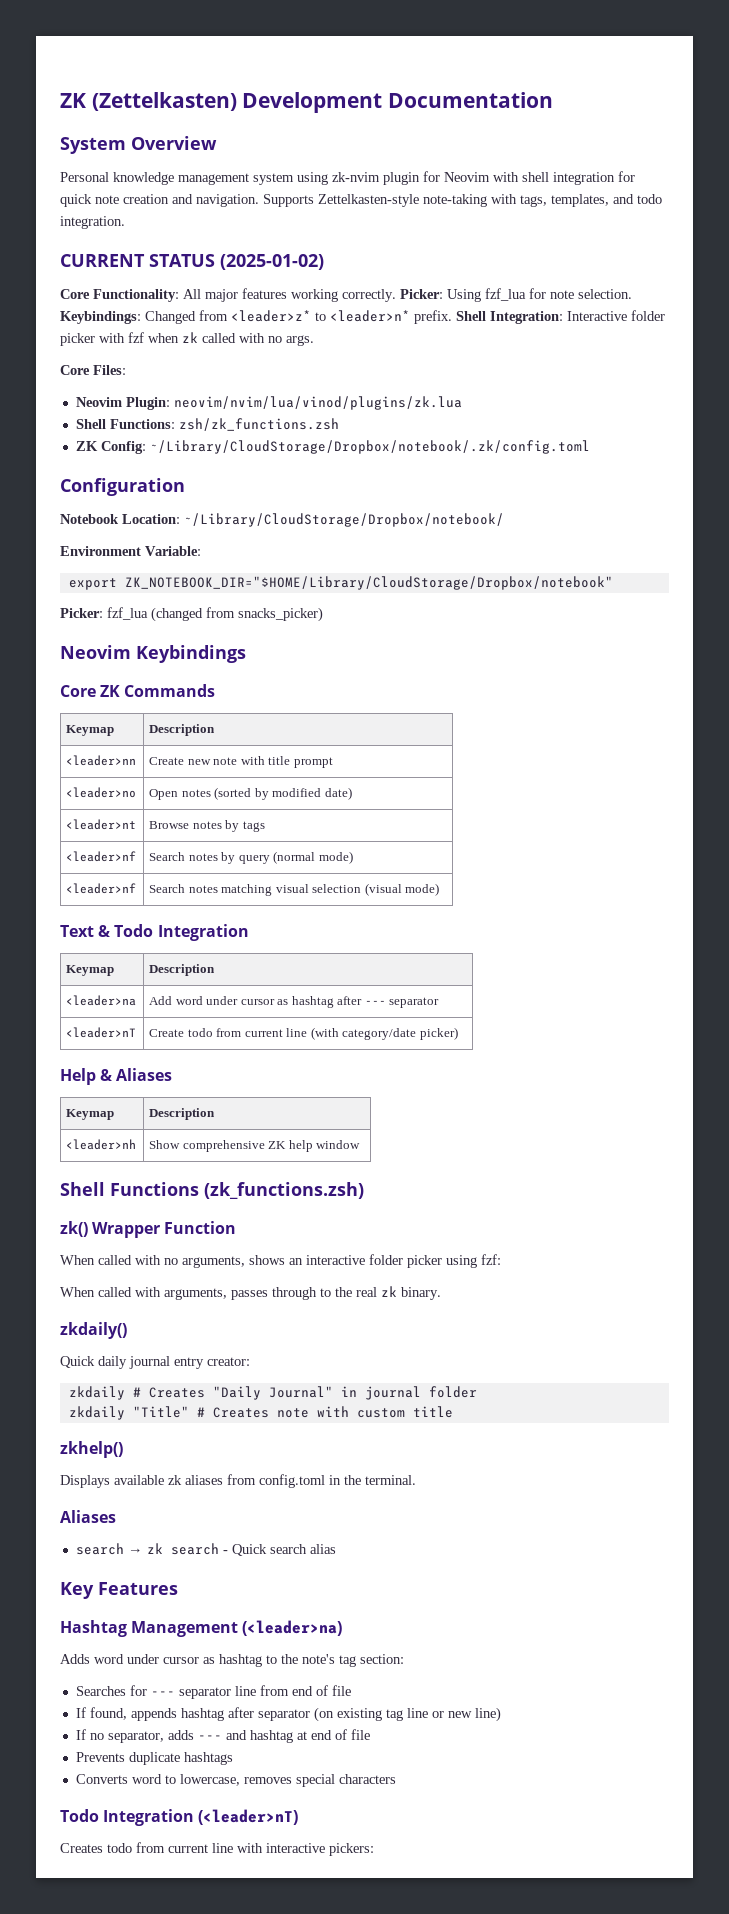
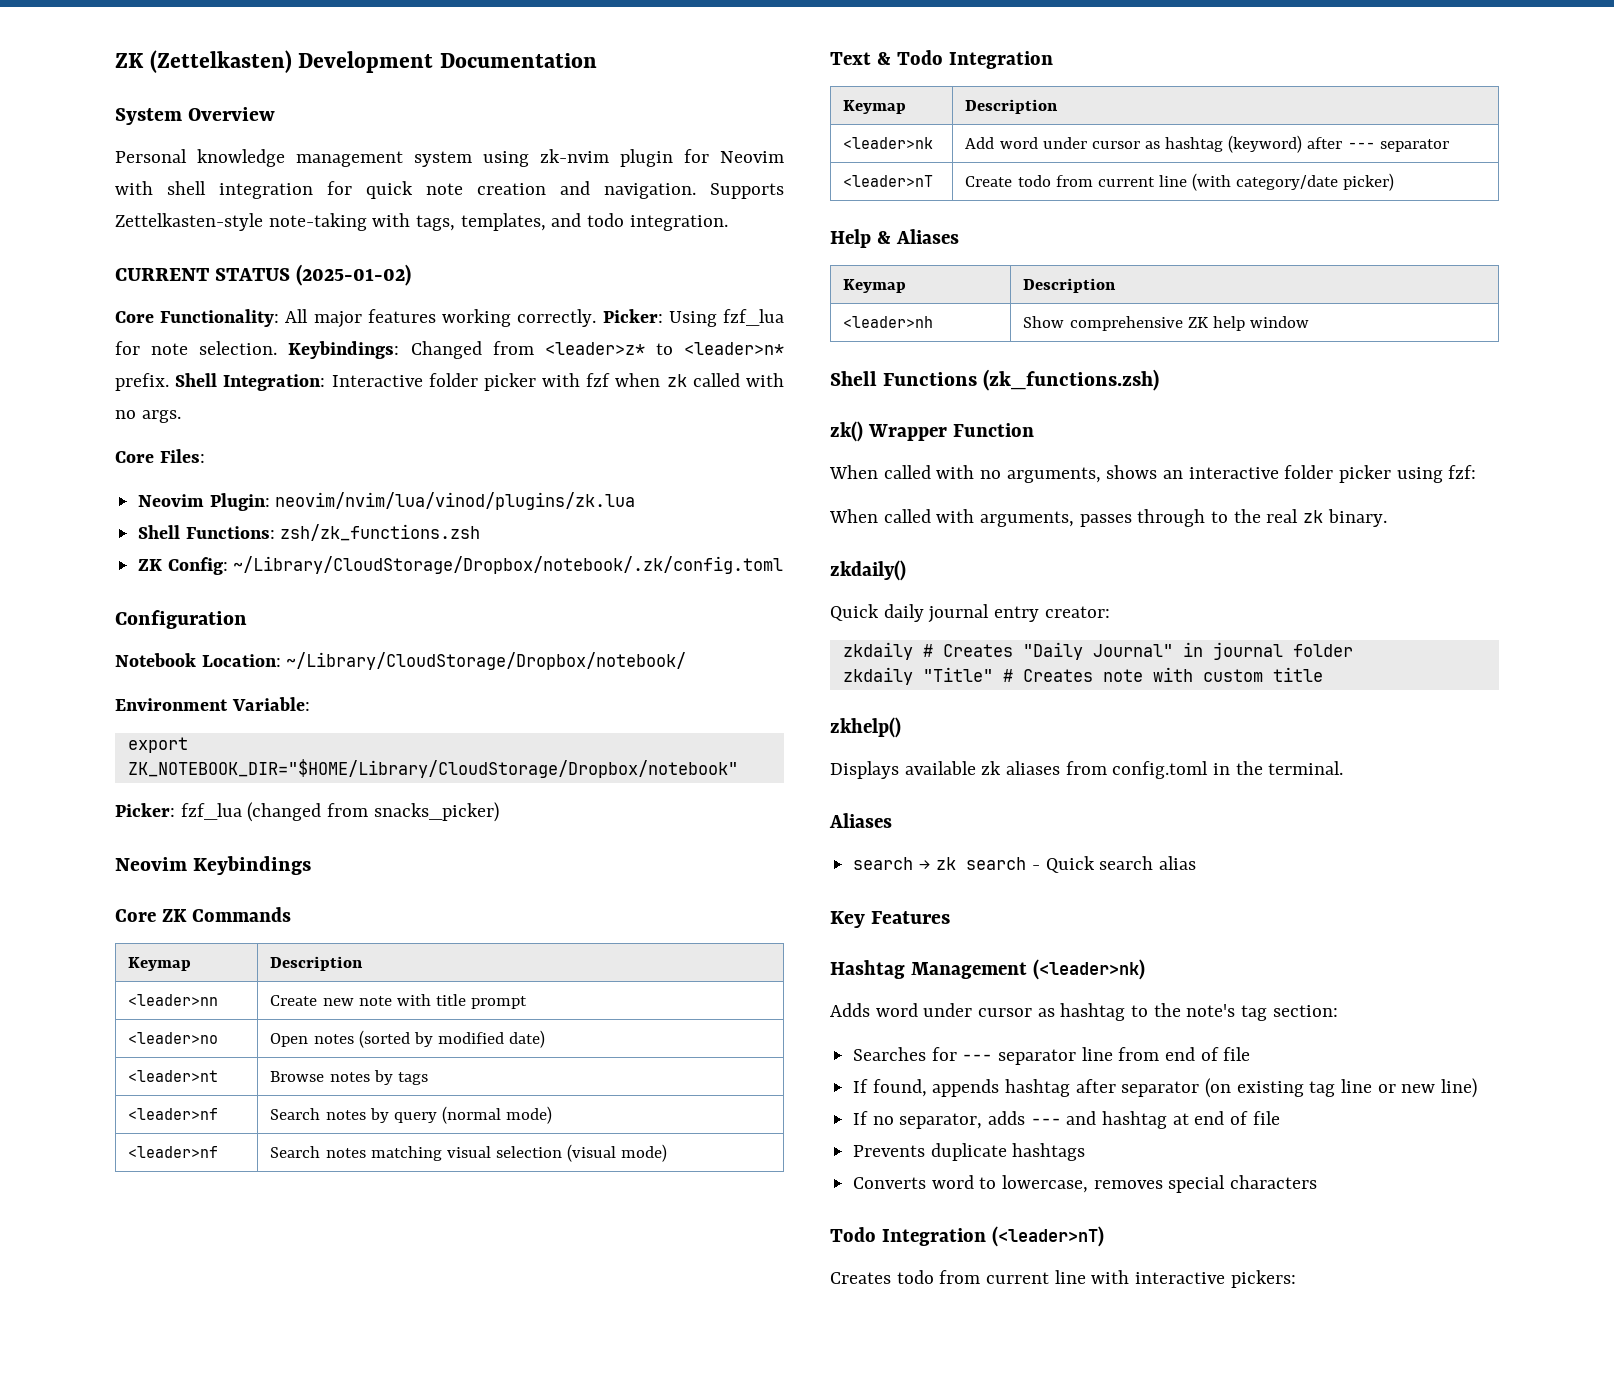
[66,995,137,1006] <leader>na -> [843,137,934,149] <leader>nk
(334, 1002) none -> [1228,135,1303,153] (keyword)
[242,1620,343,1636] (<leader>na) -> [1032,959,1145,980] (<leader>nk)

